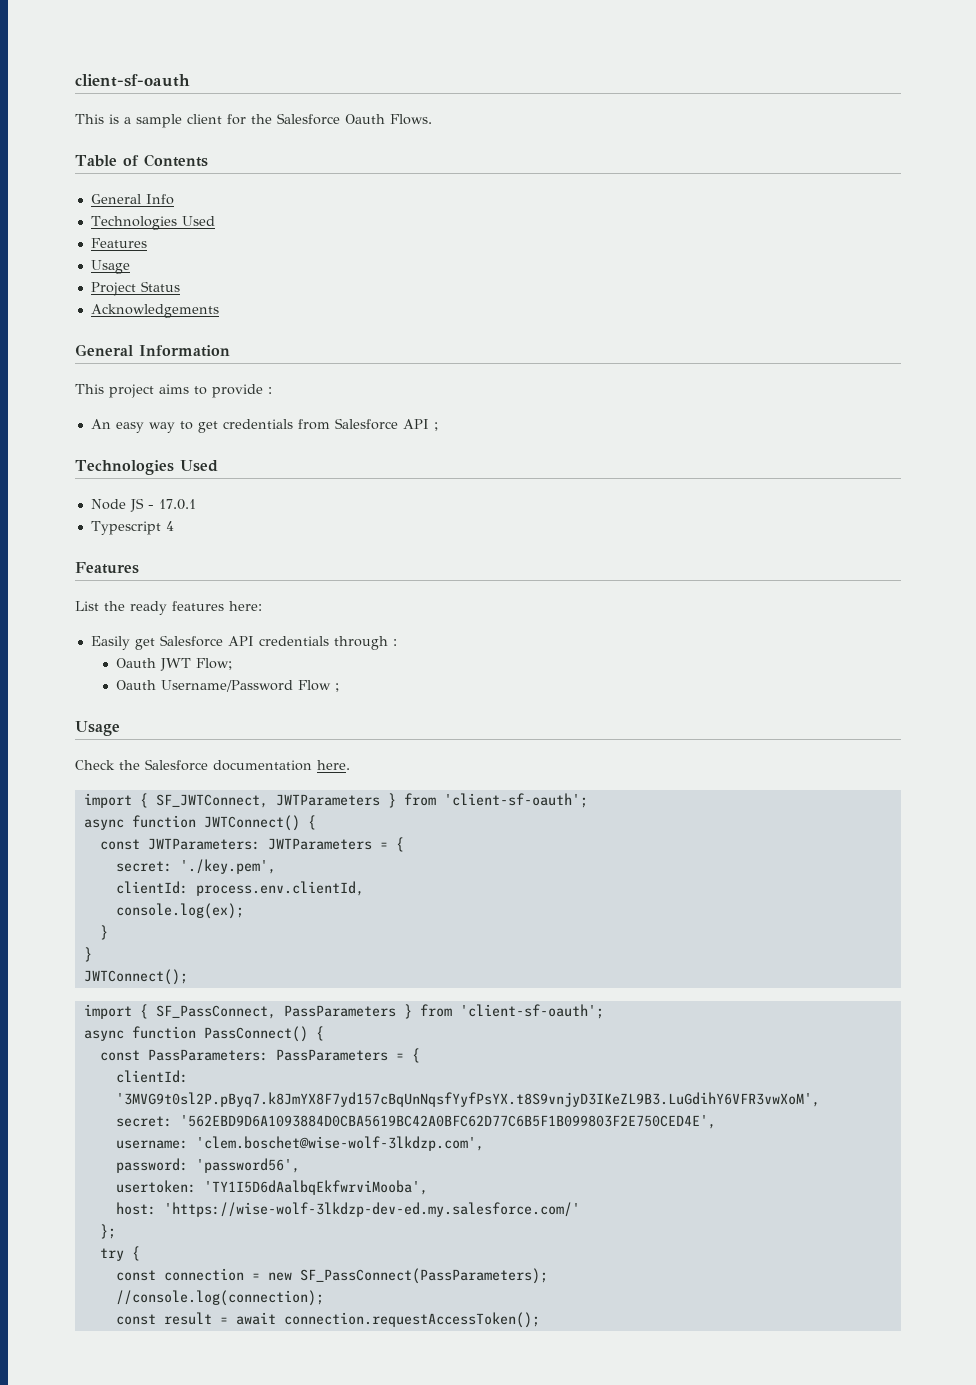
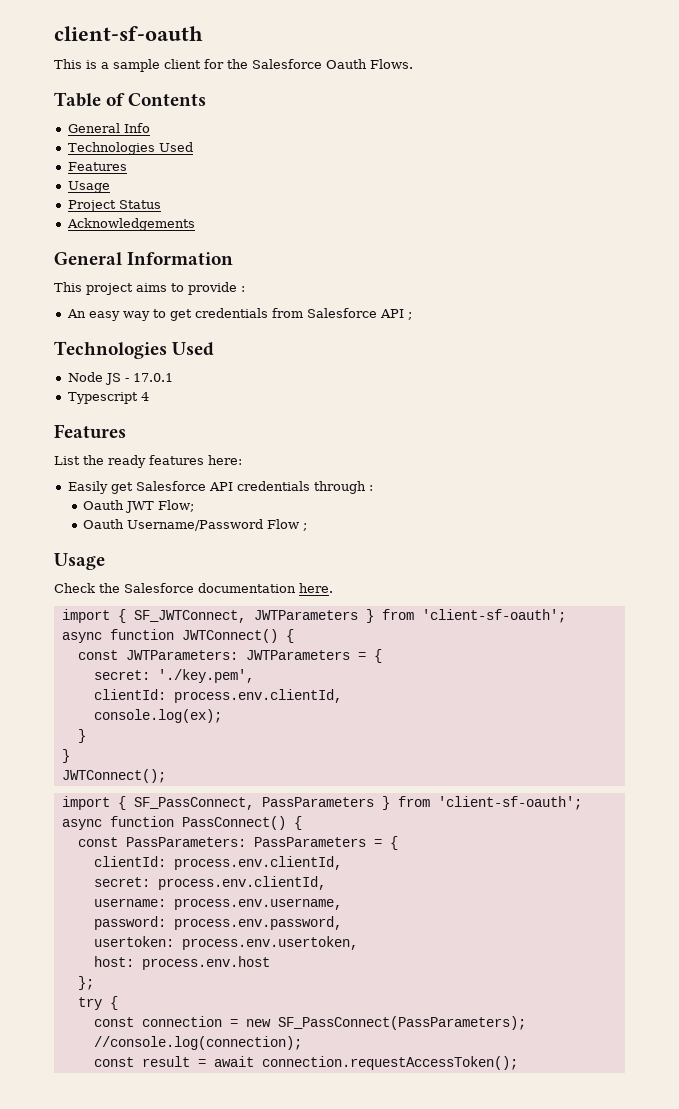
[115,1092,820,1107] [115,1115,716,1129] '3MVG9t0sl2P.pByq7.k8JmYX8F7yd157cBqUnNqsfYyfPsYX.t8S9vnjyD3IKeZL9B3.LuGdihY6VFR3vwXoM', // secret: '562EBD9D6A1093884D0CBA5619BC42A0BFC62D77C6B5F1B099803F2E750CED4E', -> [173,856,342,870] [93,876,326,890] process.env.clientId, // secret: process.env.clientId,
[195,1136,484,1151] 'clem.boschet@wise-wolf-3lkdzp.com', -> [173,898,342,910] process.env.username,
[195,1158,300,1173] 'password56', -> [173,916,342,930] process.env.password,
[203,1180,428,1195] 'TY1I5D6dAalbqEkfwrviMooba', -> [181,936,358,950] process.env.usertoken,
[163,1202,580,1217] 'https://wise-wolf-3lkdzp-dev-ed.my.salesforce.com/' -> [141,956,270,970] process.env.host

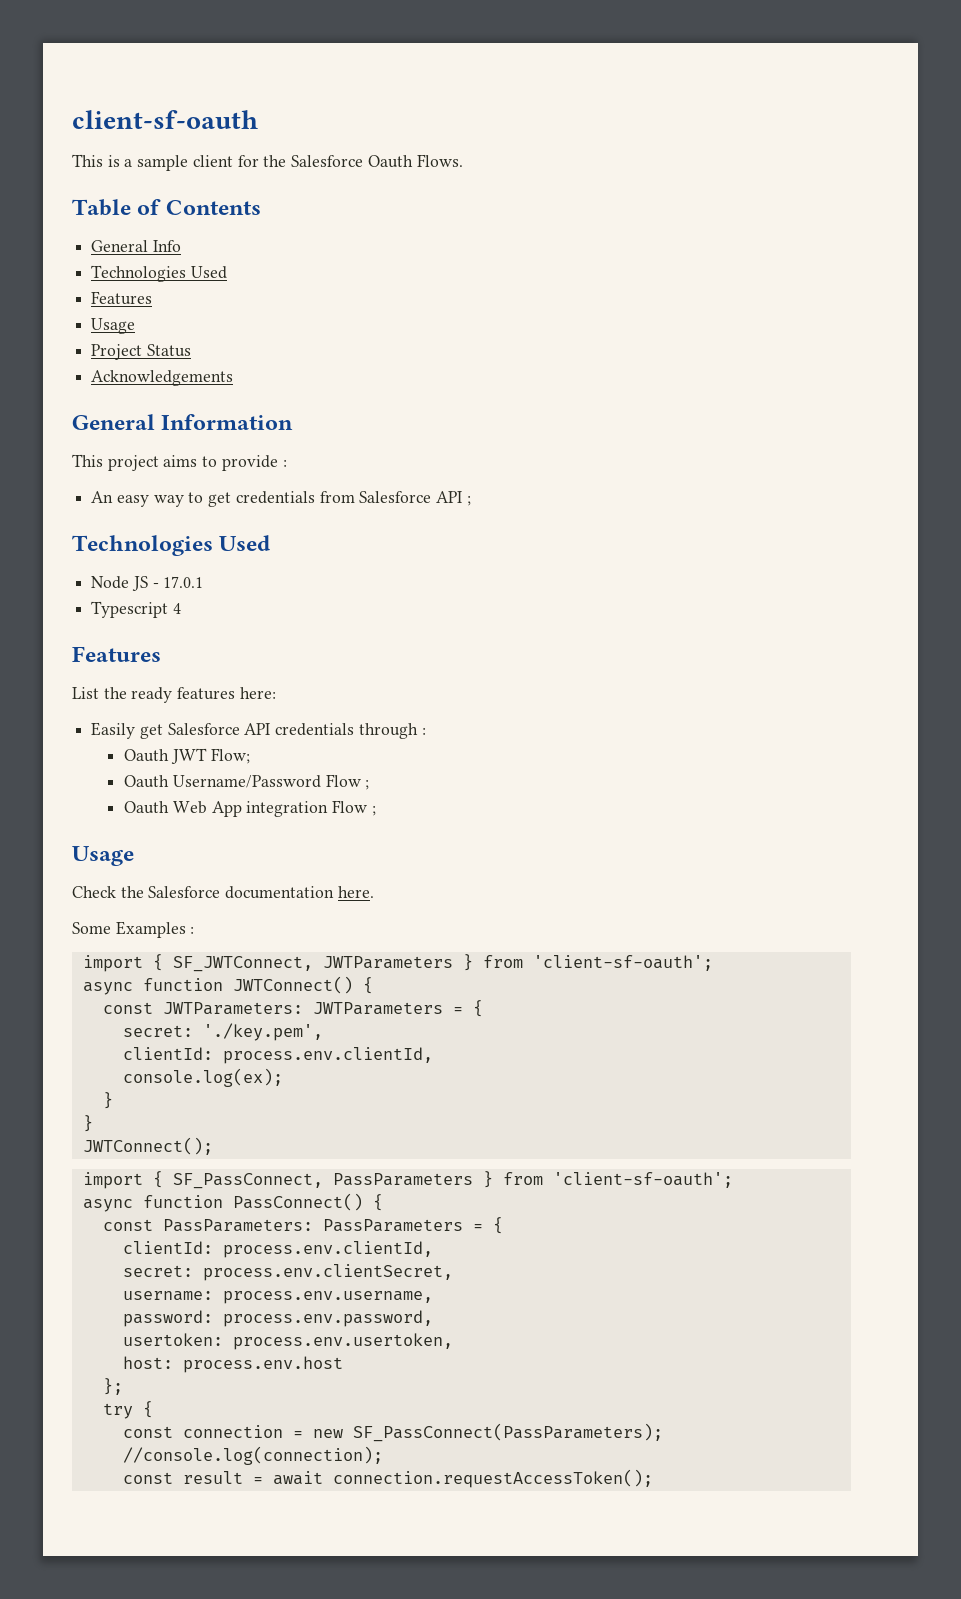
(308, 527) none -> [124,800,376,817] // Oauth Web App integration Flow ;
(333, 588) none -> [72,921,195,938] // Some Examples :
[157,876,326,890] process.env.clientId, -> [202,1264,453,1281] process.env.clientSecret,

